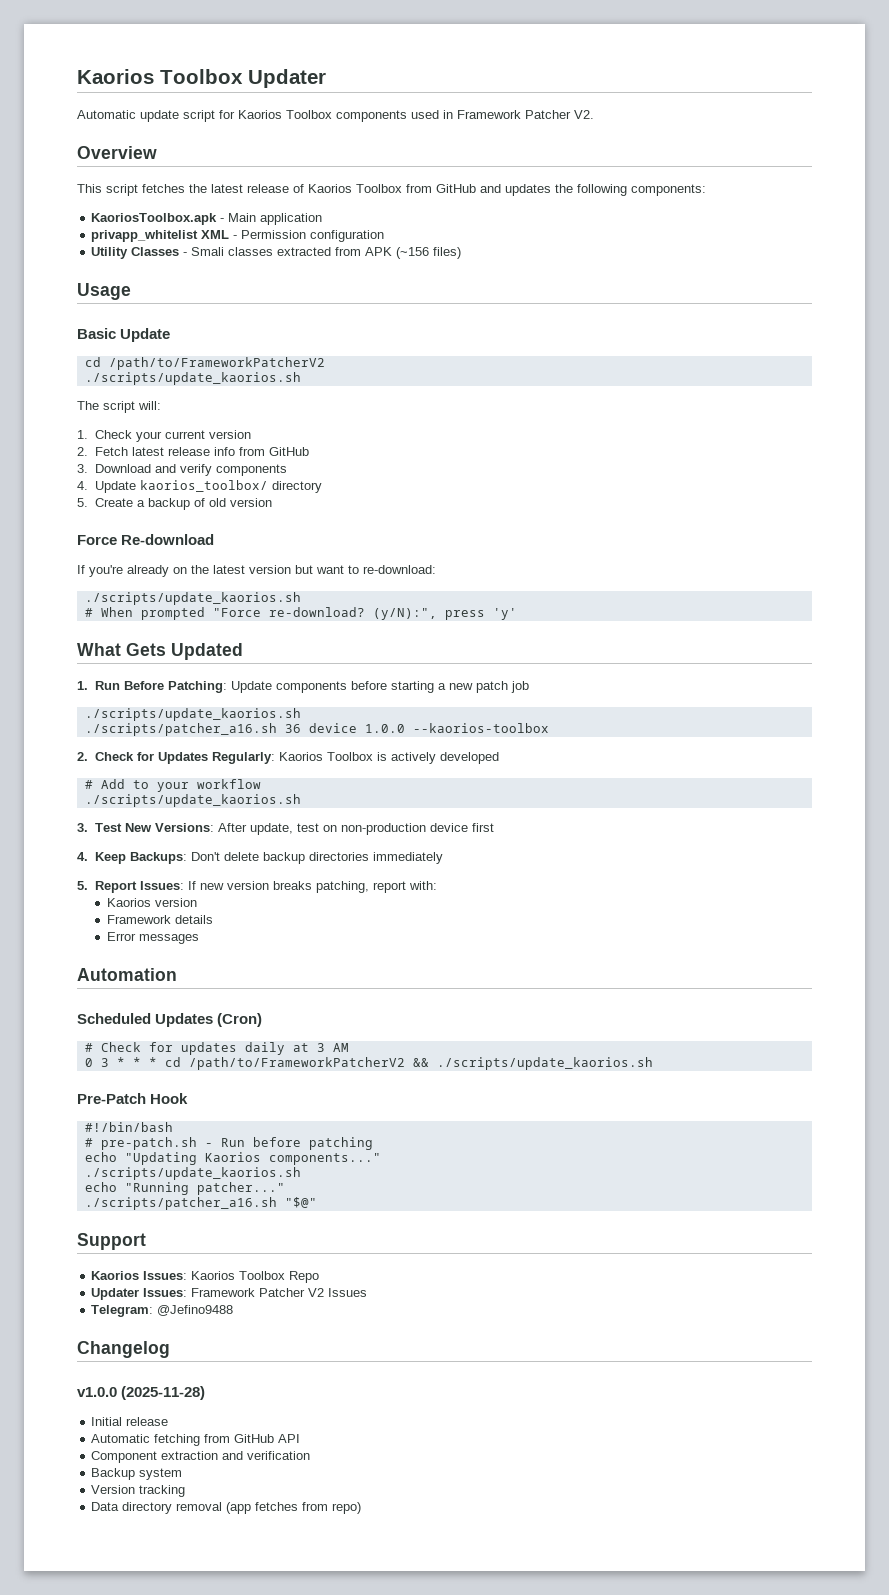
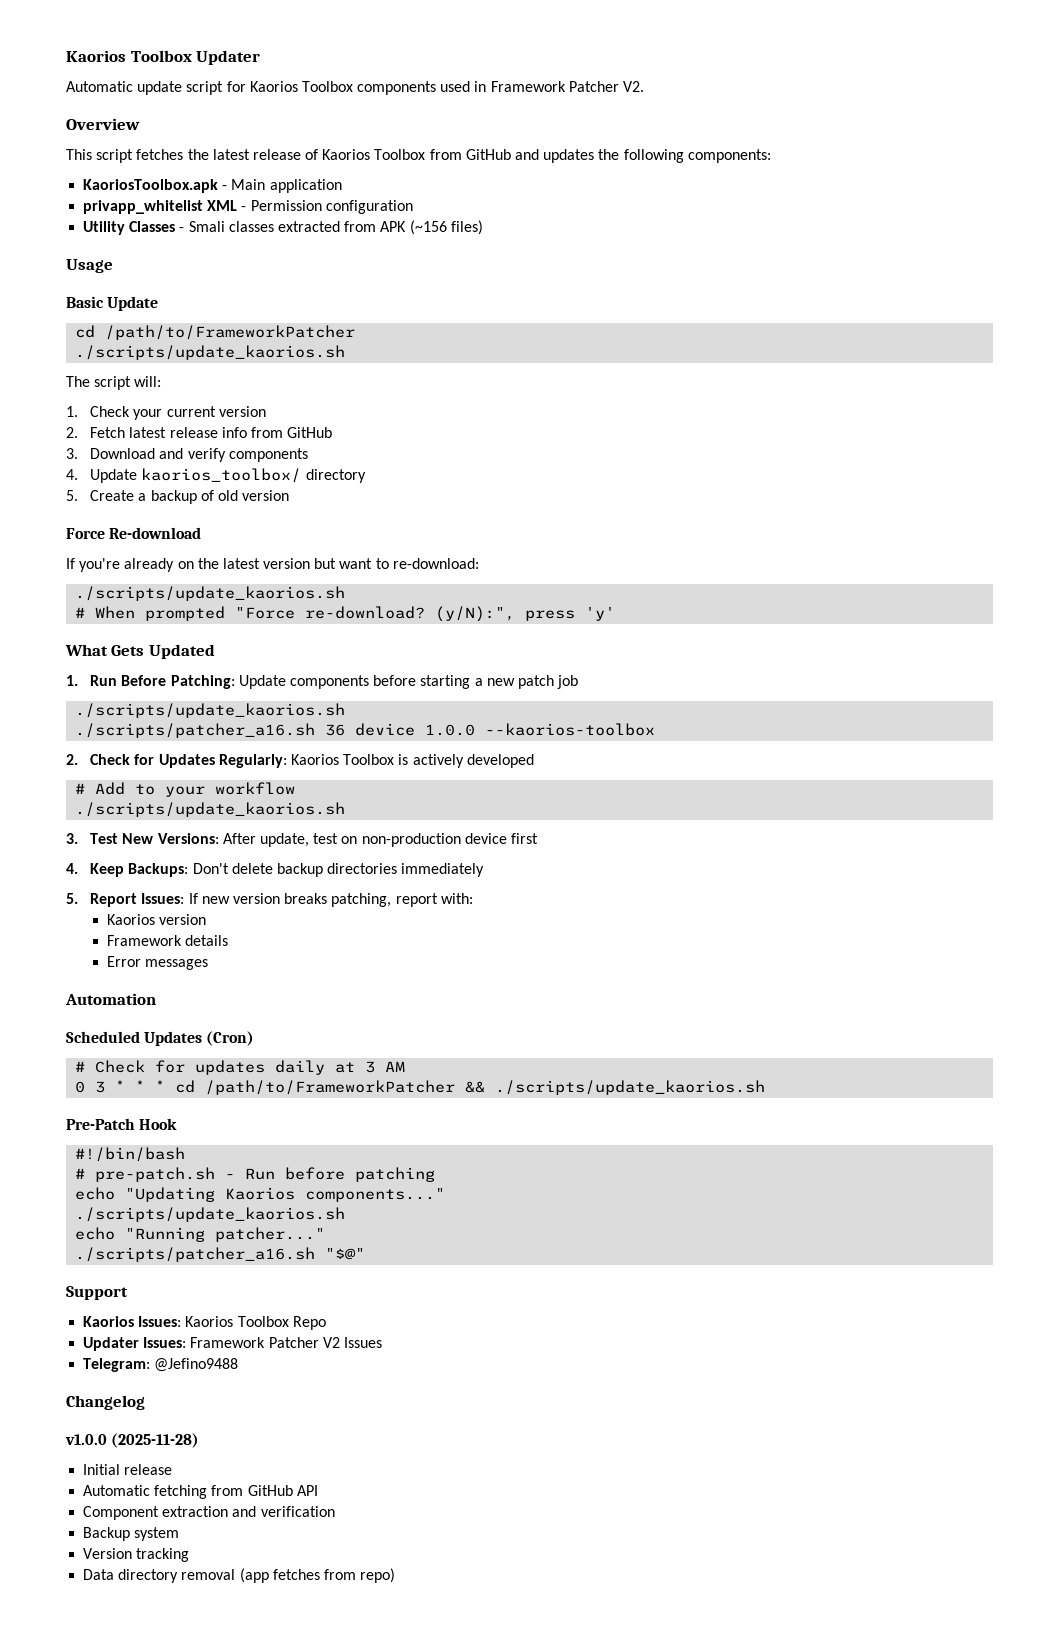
[108,357,325,370] /path/to/FrameworkPatcherV2 -> [105,325,356,340] /path/to/FrameworkPatcher
[188,1057,405,1070] /path/to/FrameworkPatcherV2 -> [205,1080,456,1095] /path/to/FrameworkPatcher

